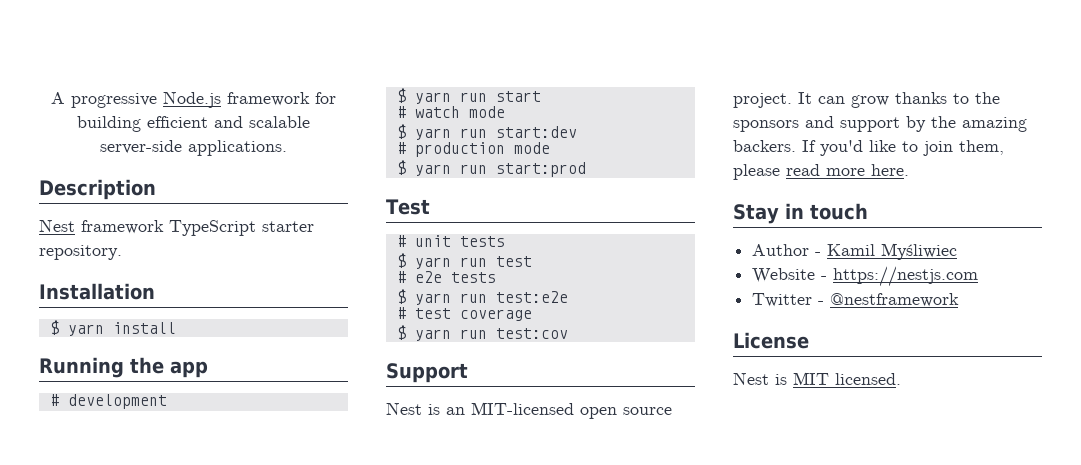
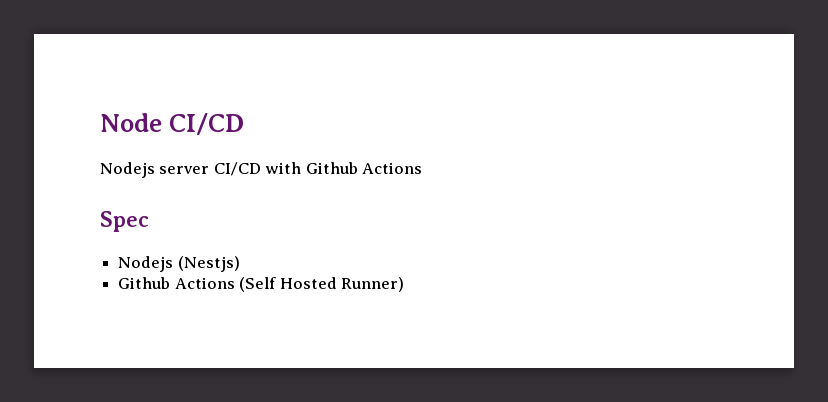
[51,91,336,108] [77,116,310,132] [100,140,287,156] [39,179,156,200] [39,219,314,236] [39,245,122,260] [39,283,155,300] [49,320,176,336] [39,357,208,378] [49,394,167,409] [396,88,541,104] [396,106,505,118] [396,124,577,140] [396,142,550,157] [396,160,586,177] [386,199,430,215] [396,235,505,247] [396,253,532,269] [396,271,496,283] [396,289,568,305] [396,307,532,321] [396,325,568,341] [386,363,468,383] [386,402,672,419] [733,92,1000,108] [733,116,1027,132] [733,140,1004,156] [733,164,909,180] [733,203,868,224] [752,243,958,260] [752,266,979,287] [752,293,960,307] [733,332,809,349] [733,372,901,385] A progressive Node.js framework for building efficient and scalable server-side applications. // Description // Nest framework TypeScript starter repository. // Installation // $ yarn install // Running the app // # development // $ yarn run start // # watch mode // $ yarn run start:dev // # production mode // $ yarn run start:prod // Test // # unit tests // $ yarn run test // # e2e tests // $ yarn run test:e2e // # test coverage // $ yarn run test:cov // Support // Nest is an MIT-licensed open source project. It can grow thanks to the sponsors and support by the amazing backers. If you'd like to join them, please read more here. // Stay in touch // Author - Kamil Myśliwiec // Website - https://nestjs.com // Twitter - @nestframework // License // Nest is MIT licensed. -> [100,113,245,135] [100,162,423,178] [100,211,149,232] [118,256,240,272] [118,277,404,292] Node CI/CD // Nodejs server CI/CD with Github Actions // Spec // Nodejs (Nestjs) // Github Actions (Self Hosted Runner)

